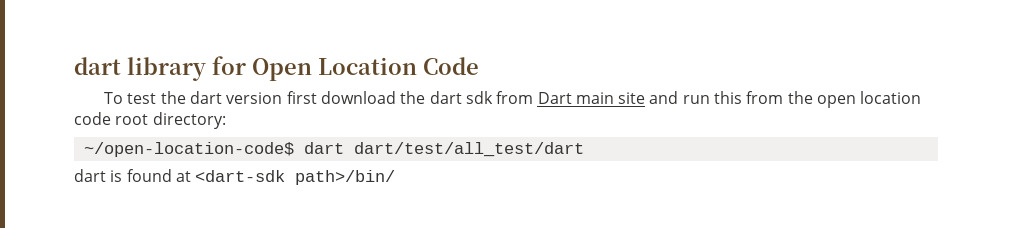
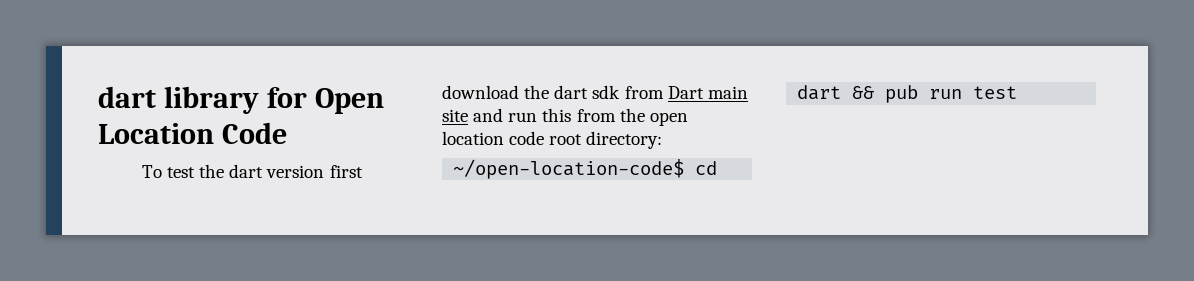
[303,142,584,157] [74,169,396,185] dart dart/test/all_test/dart // dart is found at <dart-sdk path>/bin/ -> [695,161,718,175] [797,85,1018,103] cd dart && pub run test

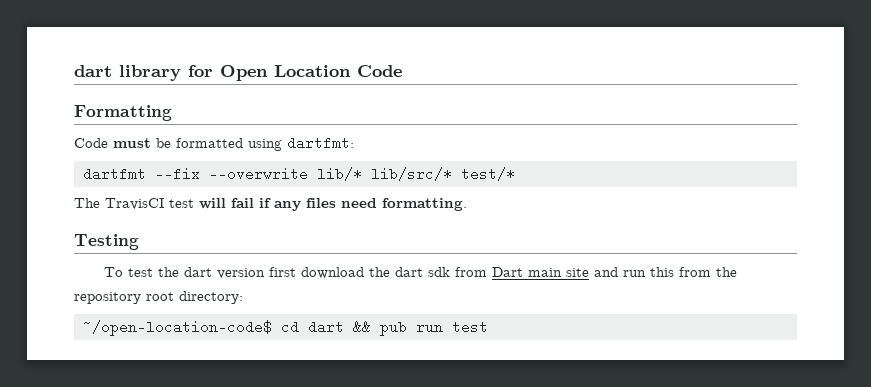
(287, 133) none -> [74,105,172,121] [74,136,354,151] [83,167,515,181] [74,198,467,211] [74,234,139,250] // Formatting // Code must be formatted using dartfmt: // dartfmt --fix --overwrite lib/* lib/src/* test/* // The TravisCI test will fail if any files need formatting. // Testing
[649,112,688,126] [442,131,545,145] open location code -> [74,292,141,304] repository

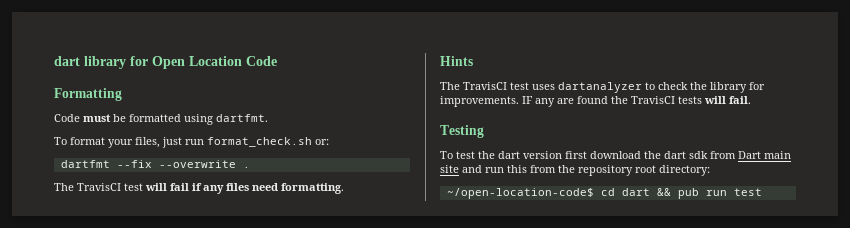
[287,136,354,150] dartfmt: -> [216,114,268,122] [54,137,329,148] dartfmt. // To format your files, just run format_check.sh or:
[317,167,515,181] lib/* lib/src/* test/* -> [242,166,250,168] .
(467, 204) none -> [440,56,473,66] [440,82,765,93] [440,96,751,107] // Hints // The TravisCI test uses dartanalyzer to check the library for improvements. IF any are found the TravisCI tests will fail.

